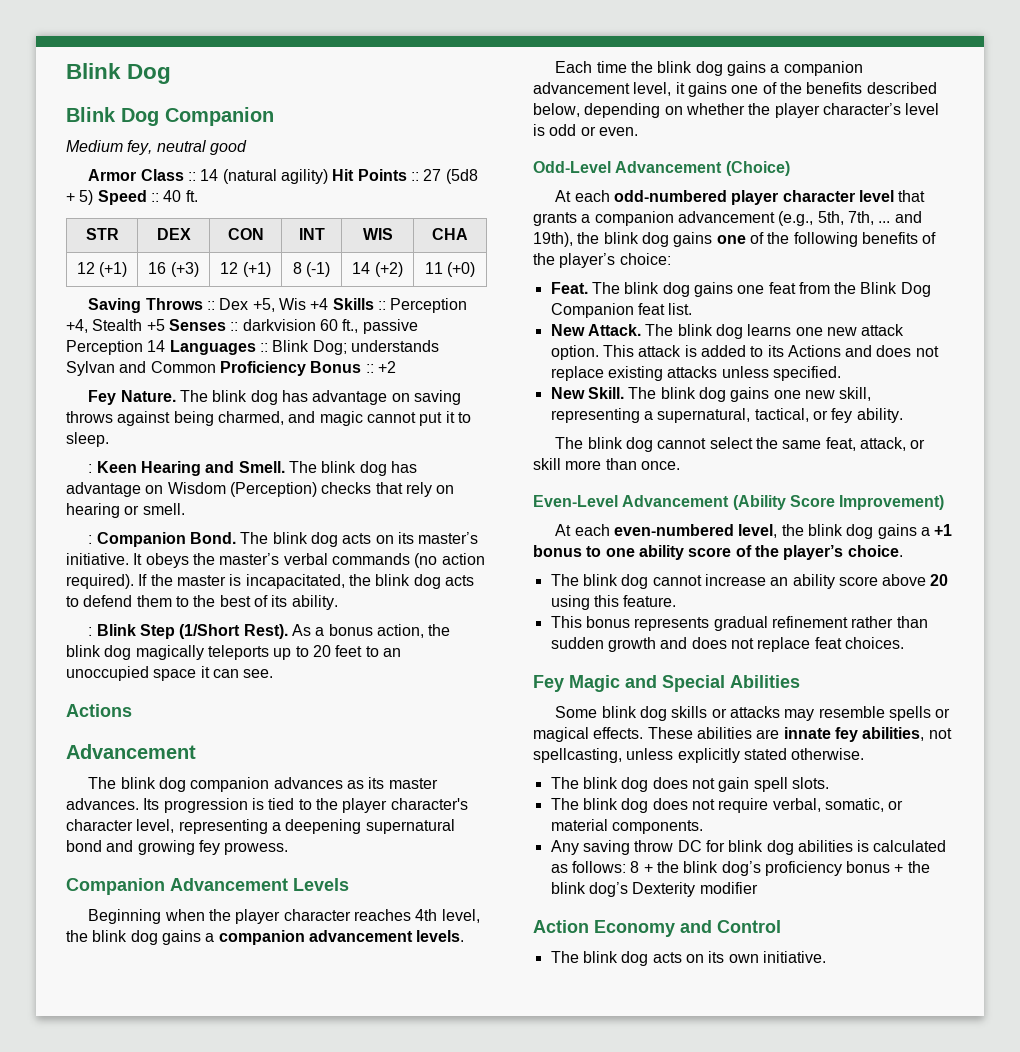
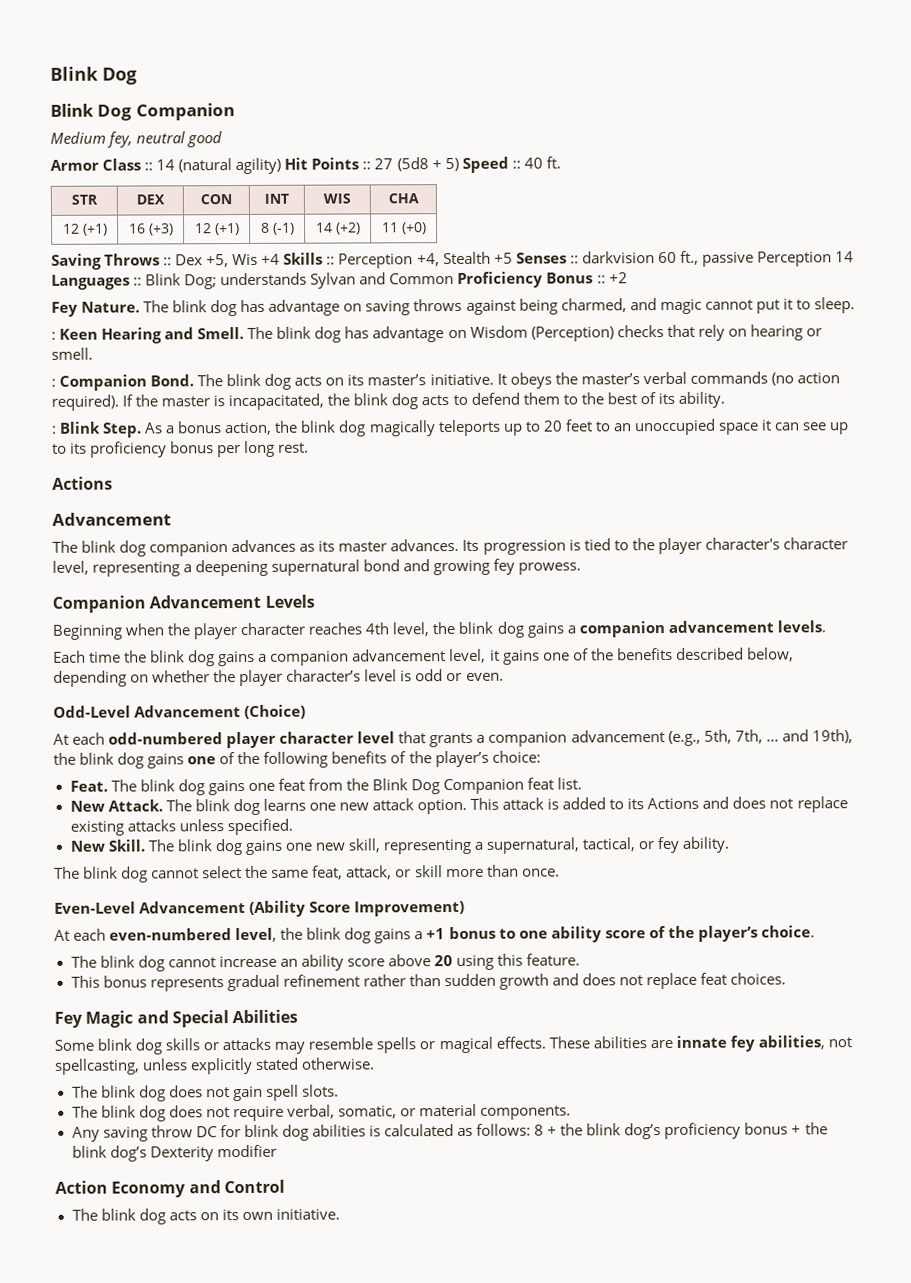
[139,624,288,639] Step (1/Short Rest). -> [102,422,143,438] Step.
[243,669,274,678] see. -> [802,422,850,435] [52,440,310,458] see up to its proficiency bonus per long rest.

